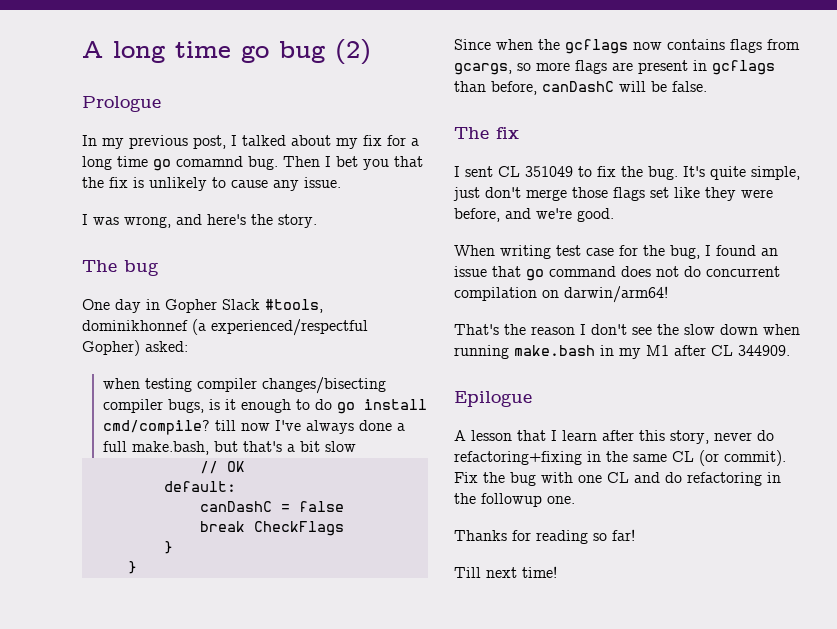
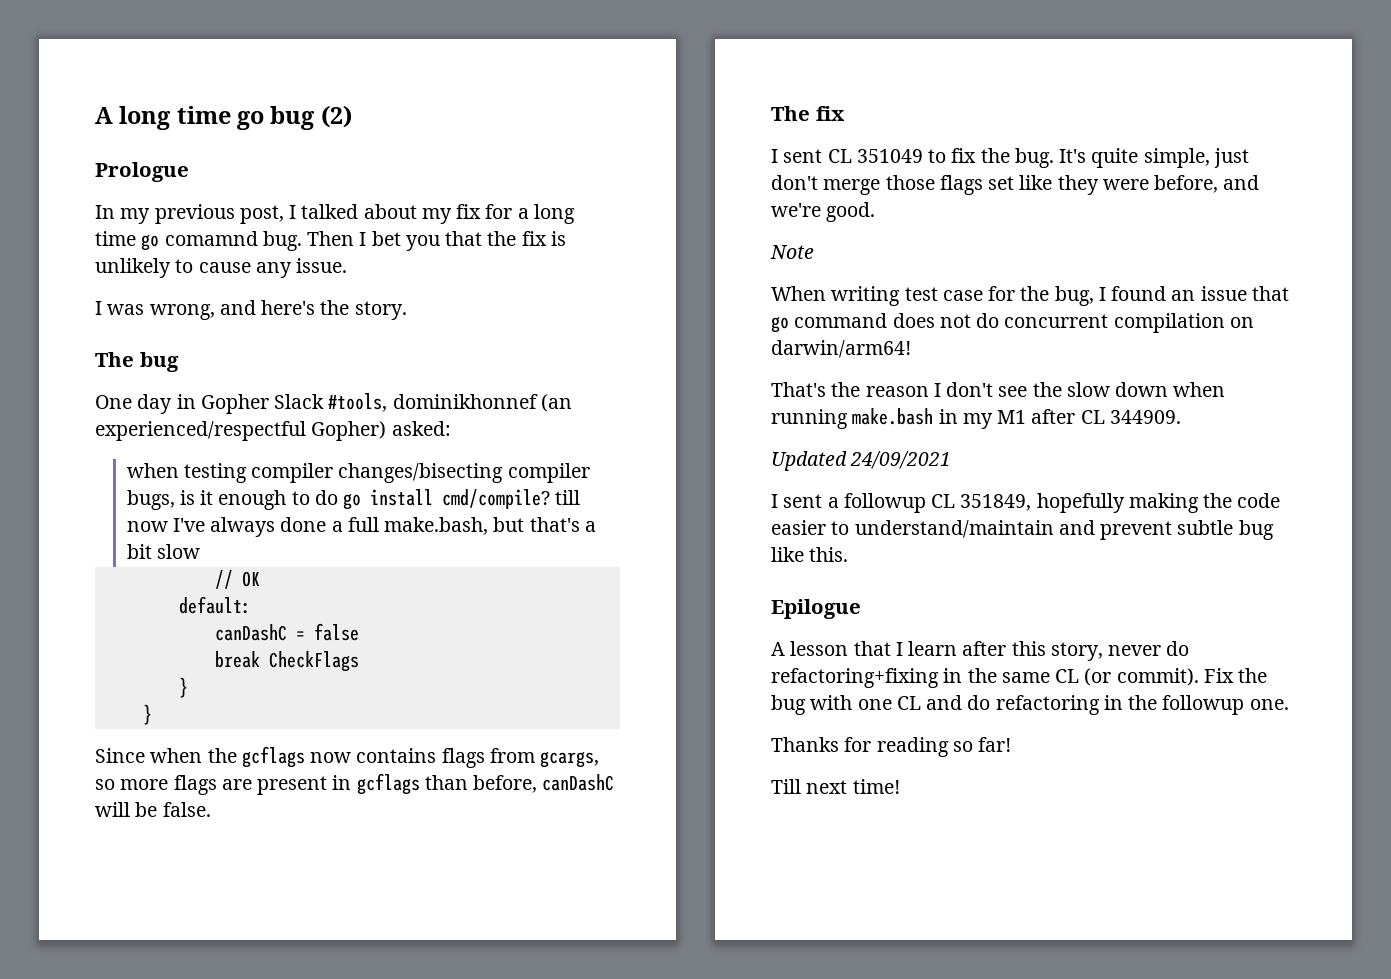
[192,319,206,335] (a -> [540,394,572,412] (an
(614, 215) none -> [770,245,814,259] // Note
(790, 350) none -> [771,451,952,471] [771,493,1281,513] [771,520,1274,540] [771,547,849,562] // Updated 24/09/2021 // I sent a followup CL 351849, hopefully making the code easier to understand/maintain and prevent subtle bug like this.

